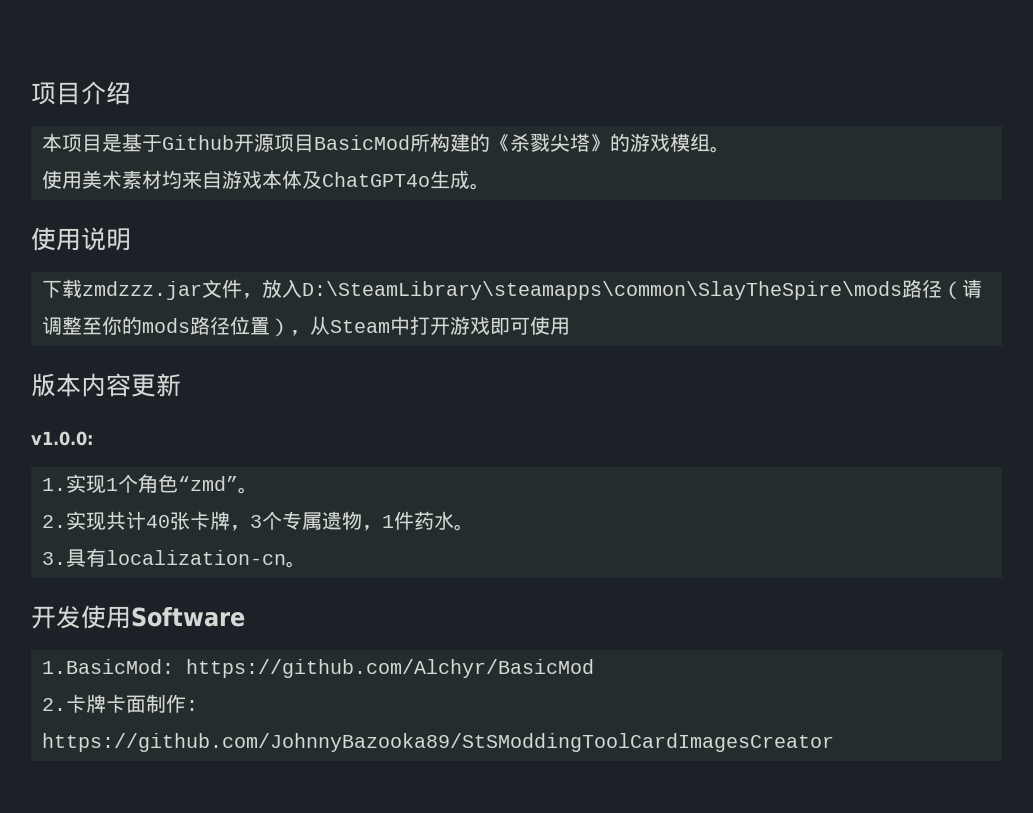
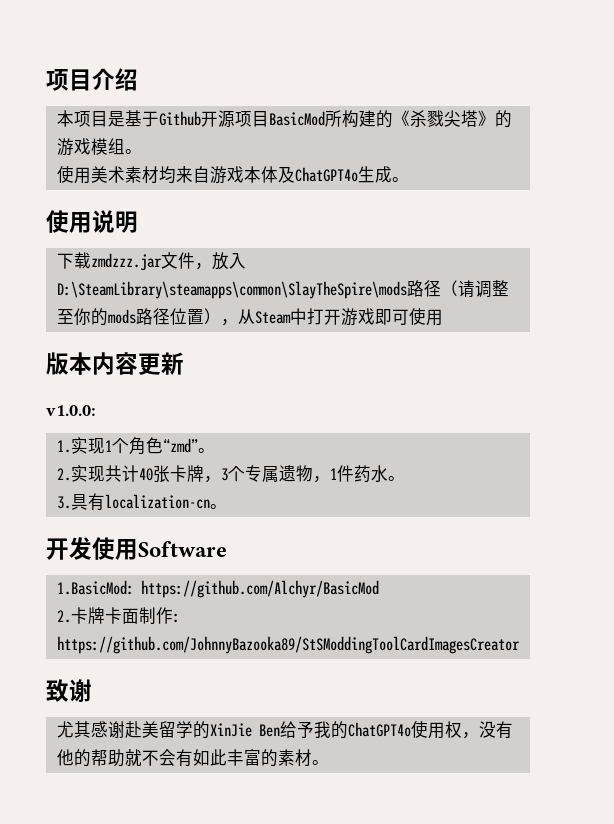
(835, 742) none -> [46,679,92,702] [56,721,513,739] [56,749,329,767] // 致谢 // 尤其感谢赴美留学的XinJie Ben给予我的ChatGPT4o使用权，没有他的帮助就不会有如此丰富的素材。

